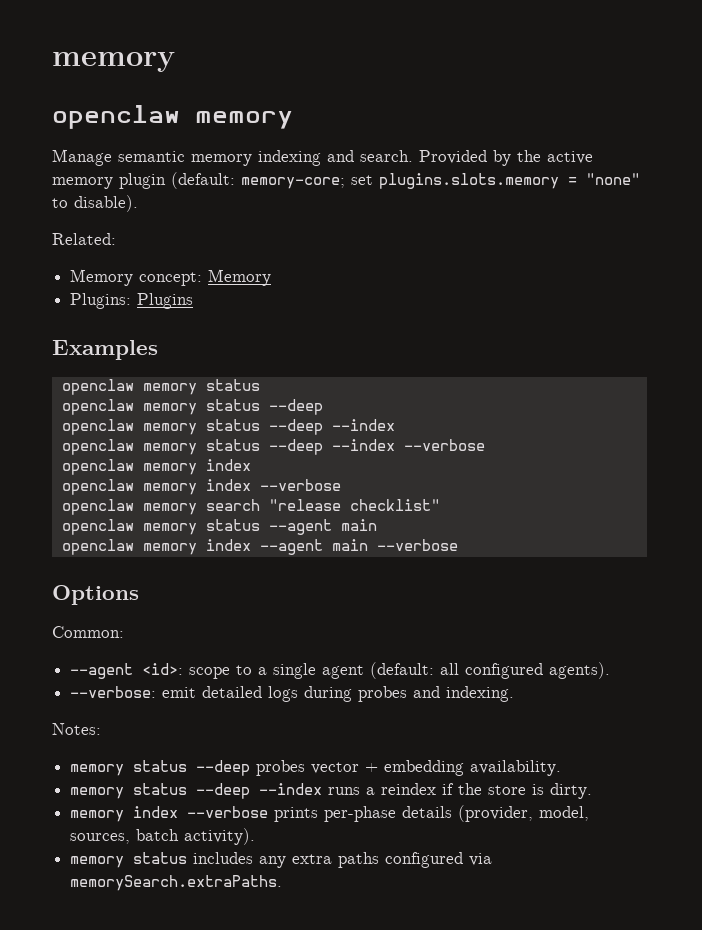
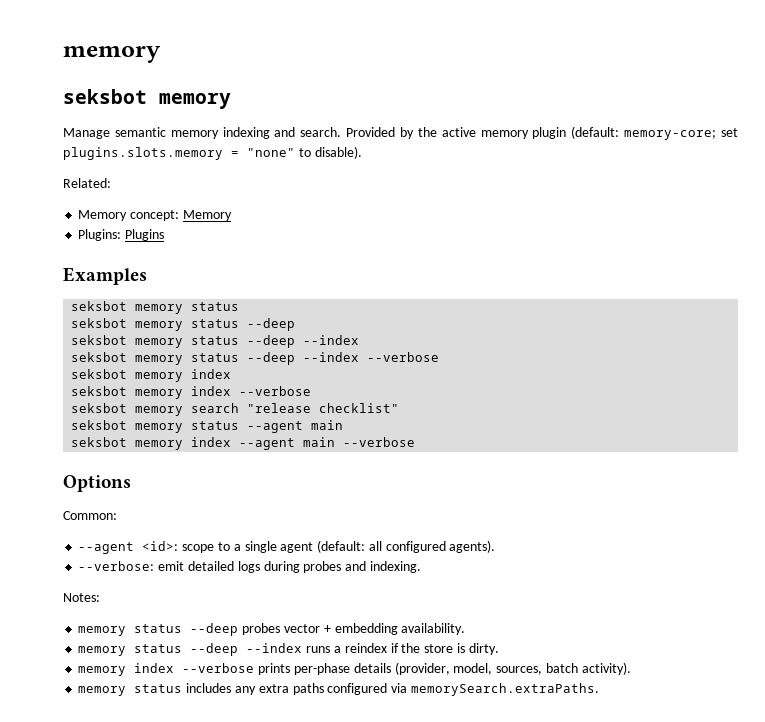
[52,52,175,72] [52,105,180,129] memory // openclaw -> [63,46,161,63] [63,89,147,104] memory // seksbot
[61,379,134,395] openclaw -> [71,301,128,311] seksbot
[61,399,134,415] openclaw -> [71,318,128,328] seksbot
[61,419,134,435] openclaw -> [71,335,128,345] seksbot
[61,439,134,455] openclaw -> [71,352,128,362] seksbot
[61,459,134,475] openclaw -> [71,369,128,379] seksbot
[61,479,134,495] openclaw -> [71,386,128,396] seksbot
[61,499,134,515] openclaw -> [71,403,128,413] seksbot
[61,519,134,535] openclaw -> [71,420,128,430] seksbot
[61,539,134,555] openclaw -> [71,437,128,447] seksbot

